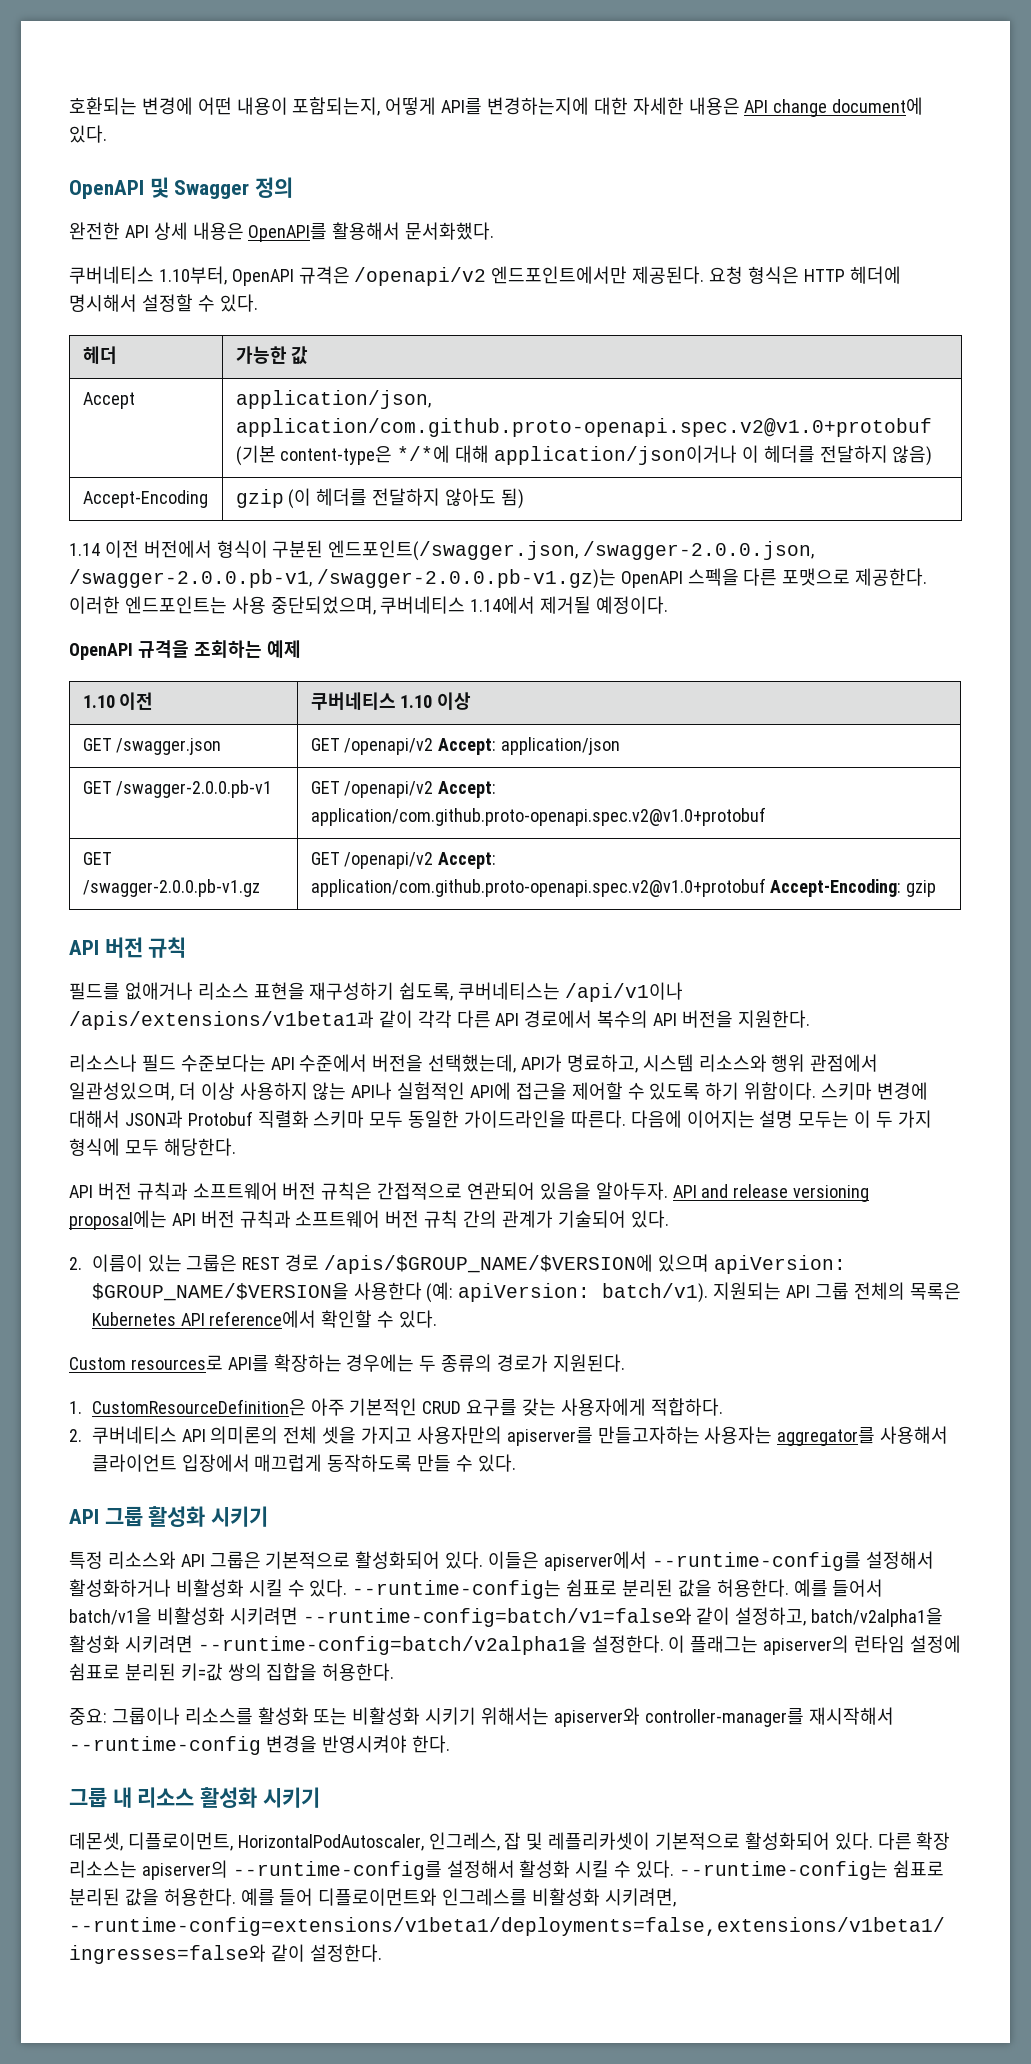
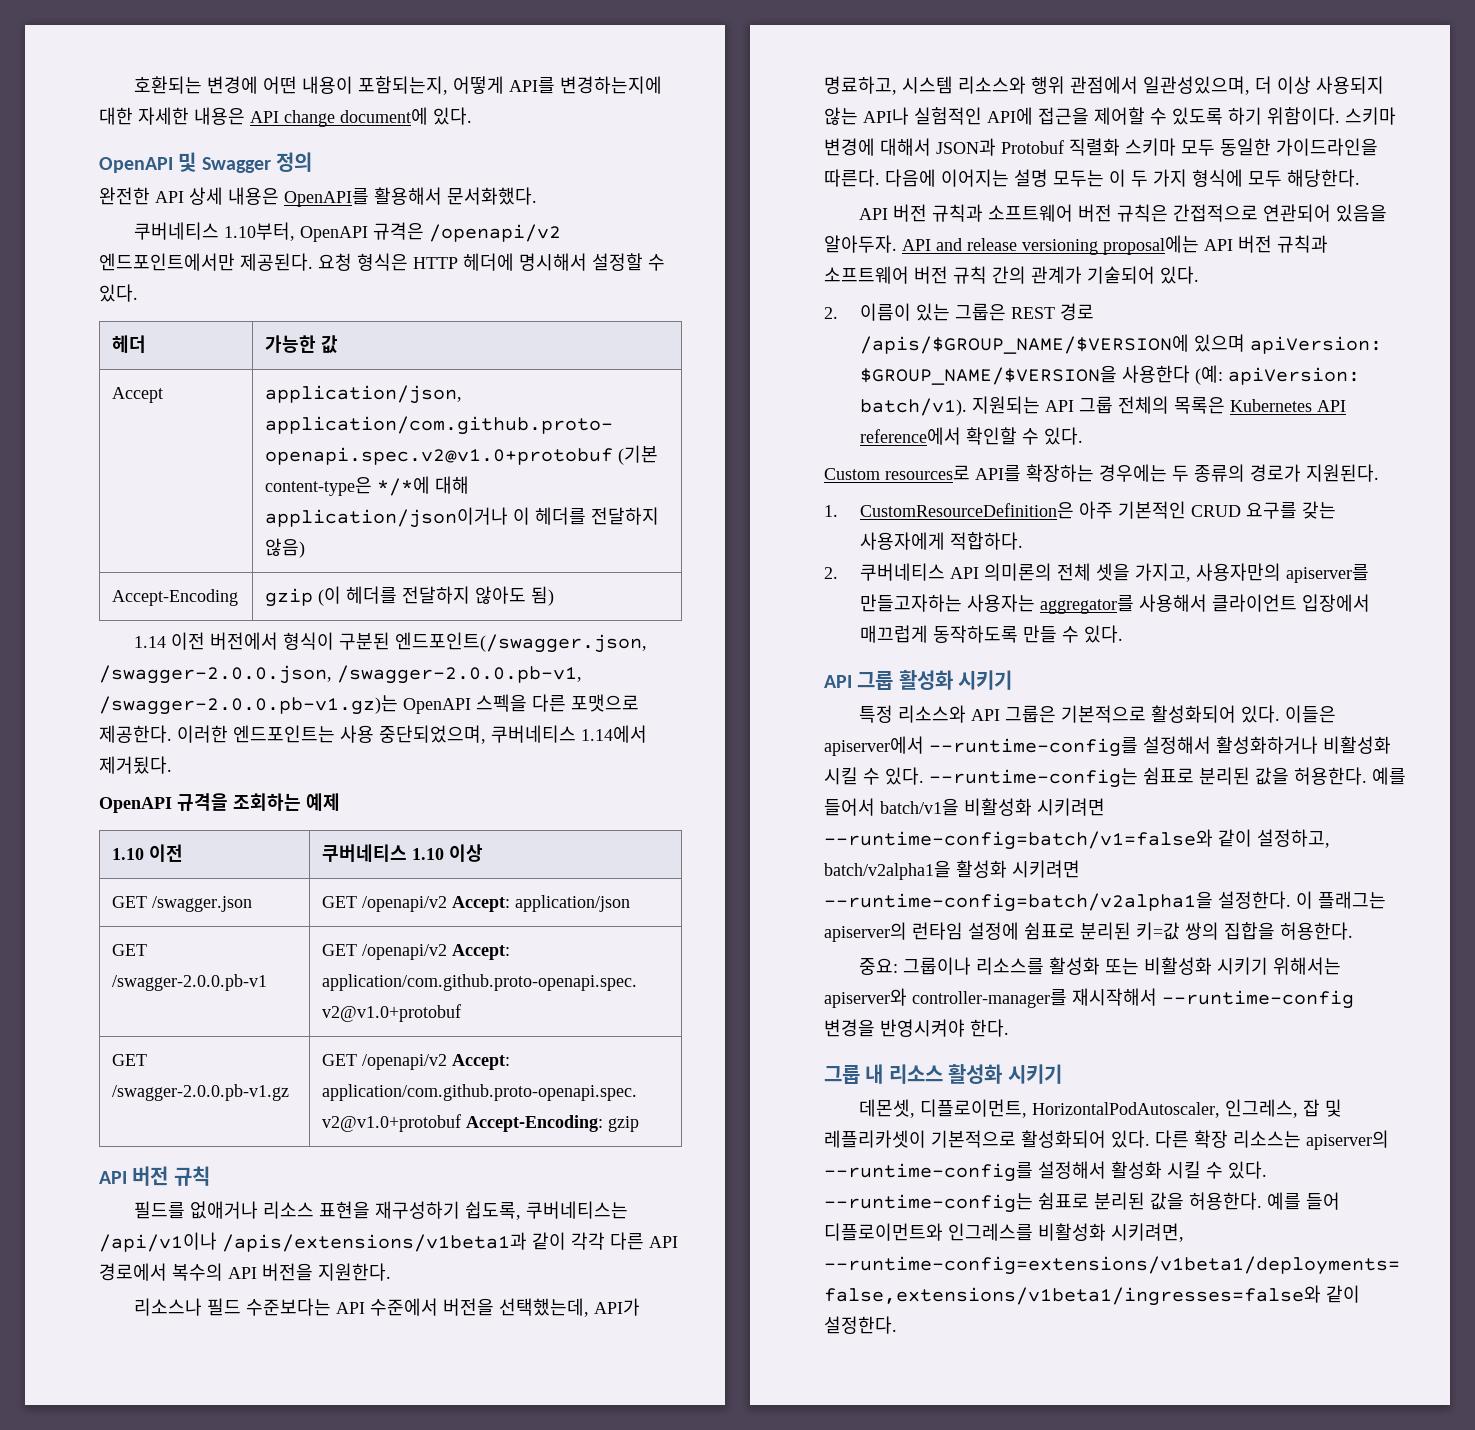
[540,596,669,614] 제거될 예정이다. -> [99,756,172,774] 제거됬다.
[239,1082,308,1100] 사용하지 -> [1316,76,1384,94] 사용되지
[361,1426,413,1444] 가지고 -> [1134,563,1191,582] 가지고,

